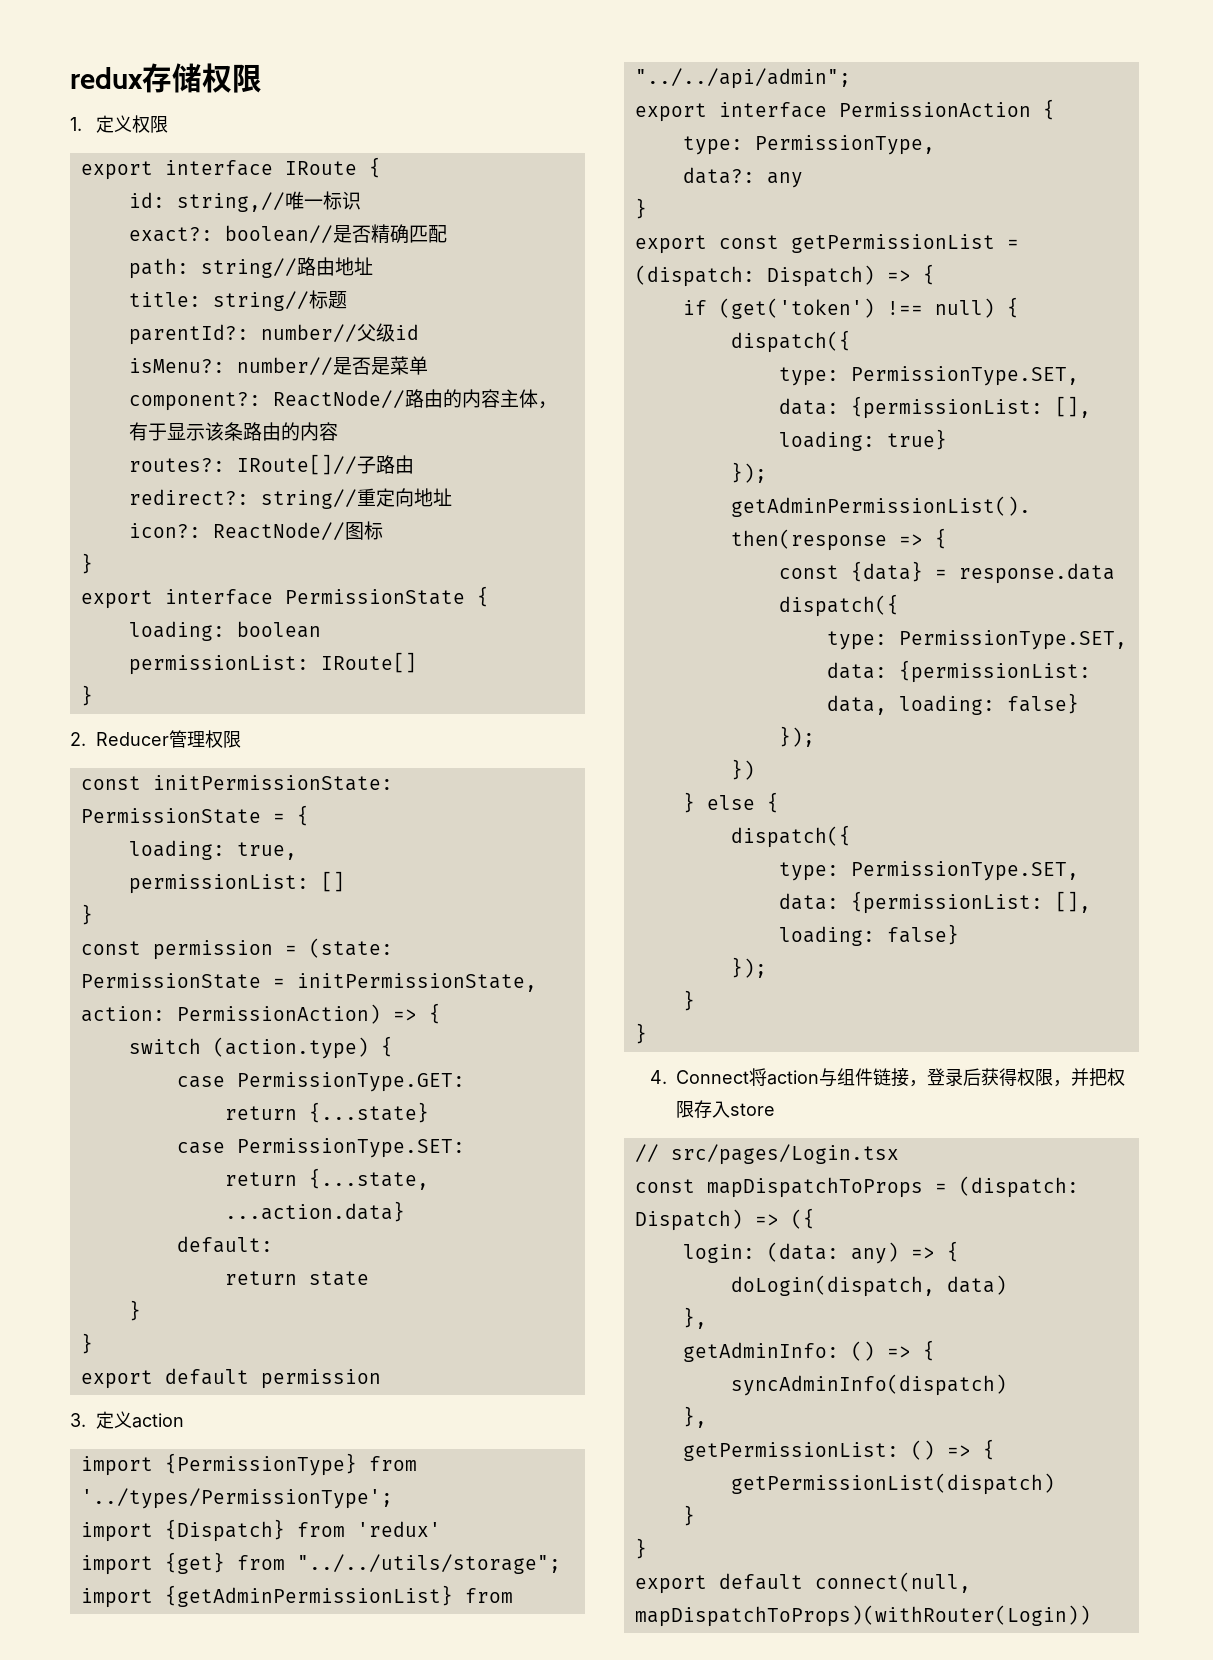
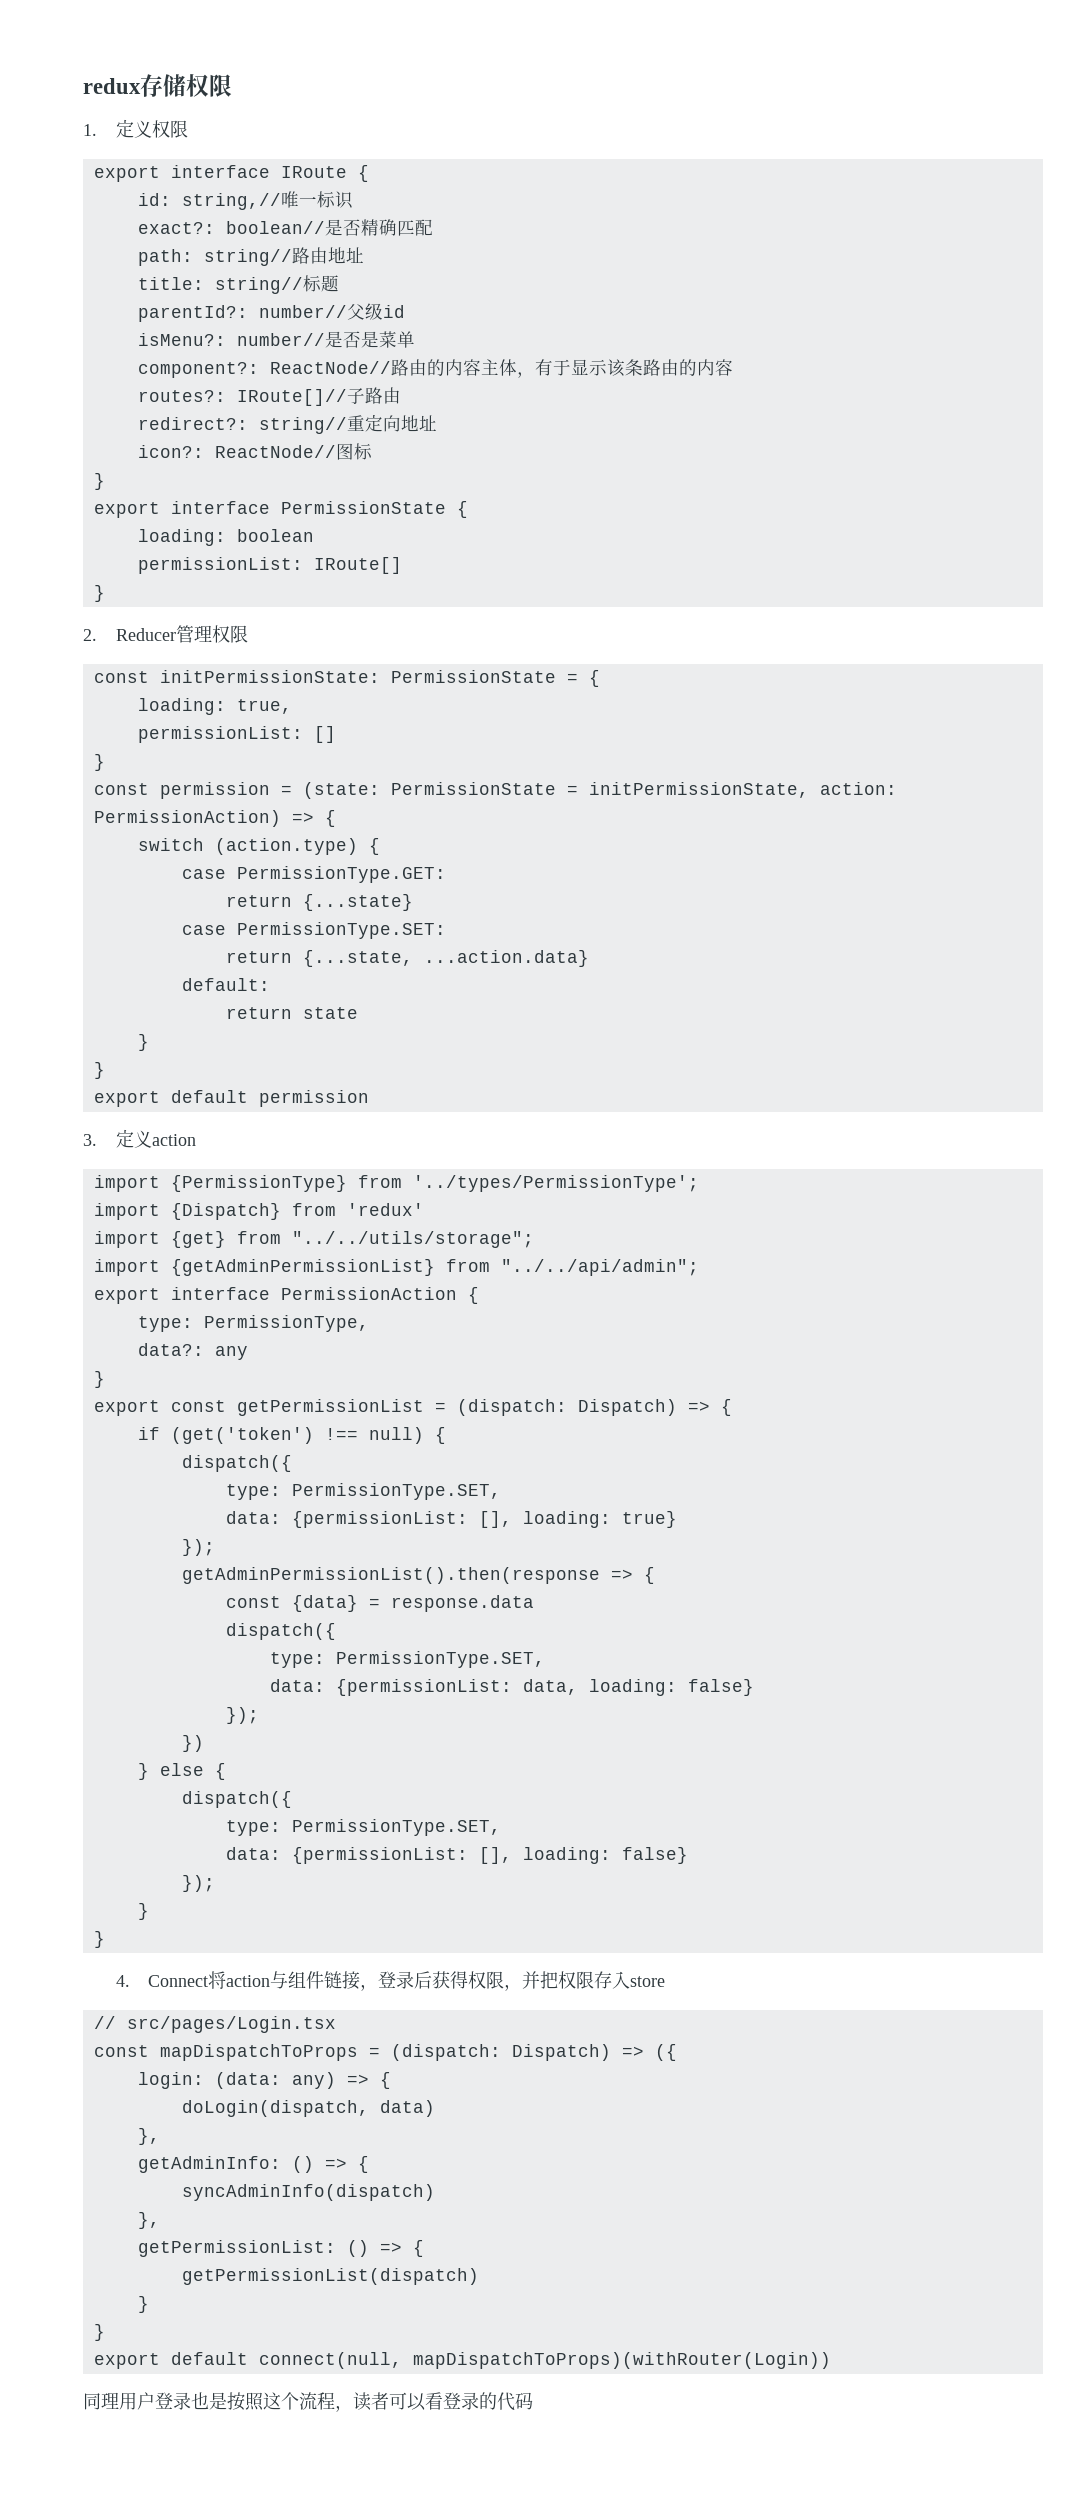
(1091, 1616) none -> [83,2392,533,2412] // 同理用户登录也是按照这个流程，读者可以看登录的代码

